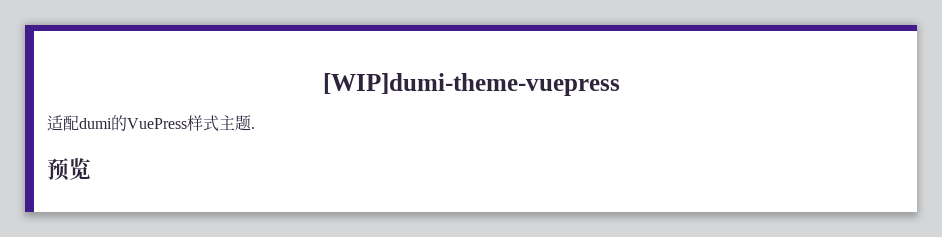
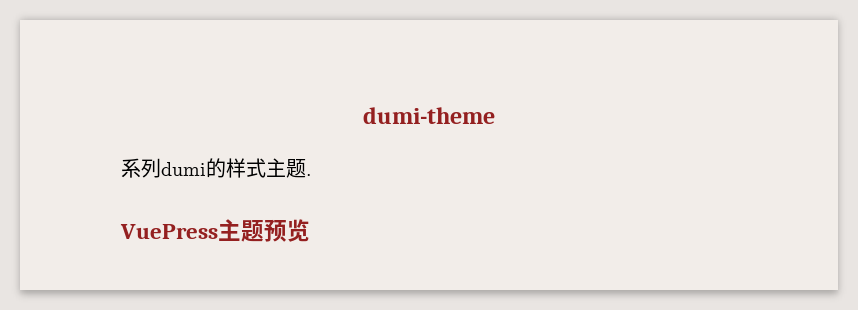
[322,73,620,96] [47,115,187,131] [WIP]dumi-theme-vuepress // 适配dumi的VuePress -> [363,107,495,124] [121,158,226,178] dumi-theme // 系列dumi的
(255, 128) none -> [120,219,264,242] VuePress主题

